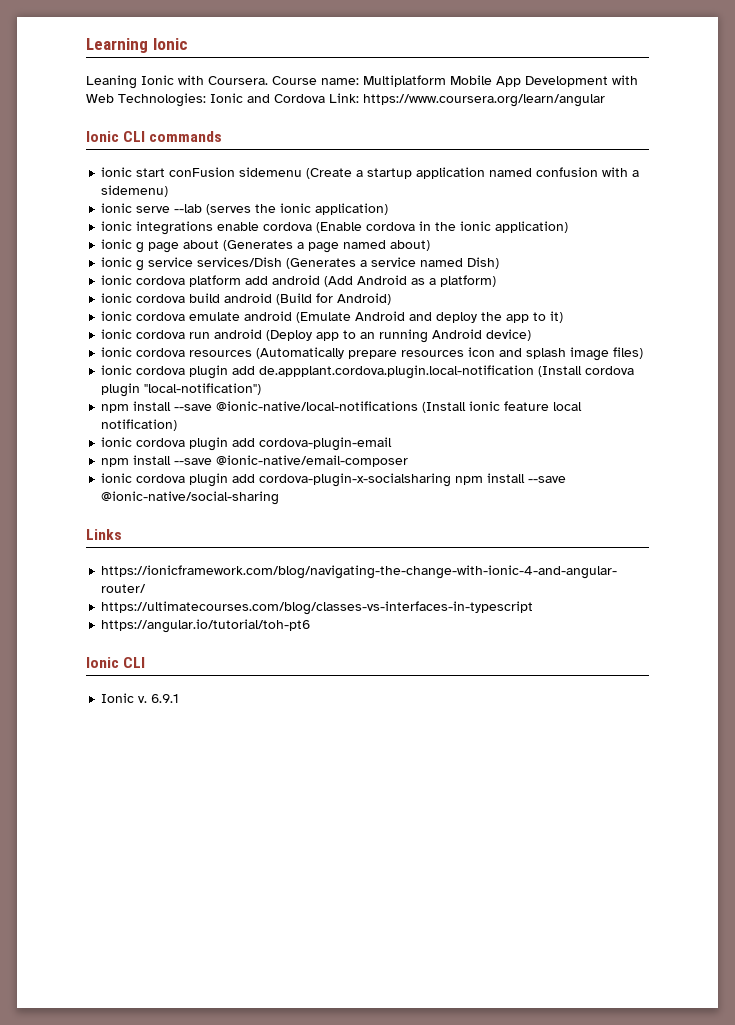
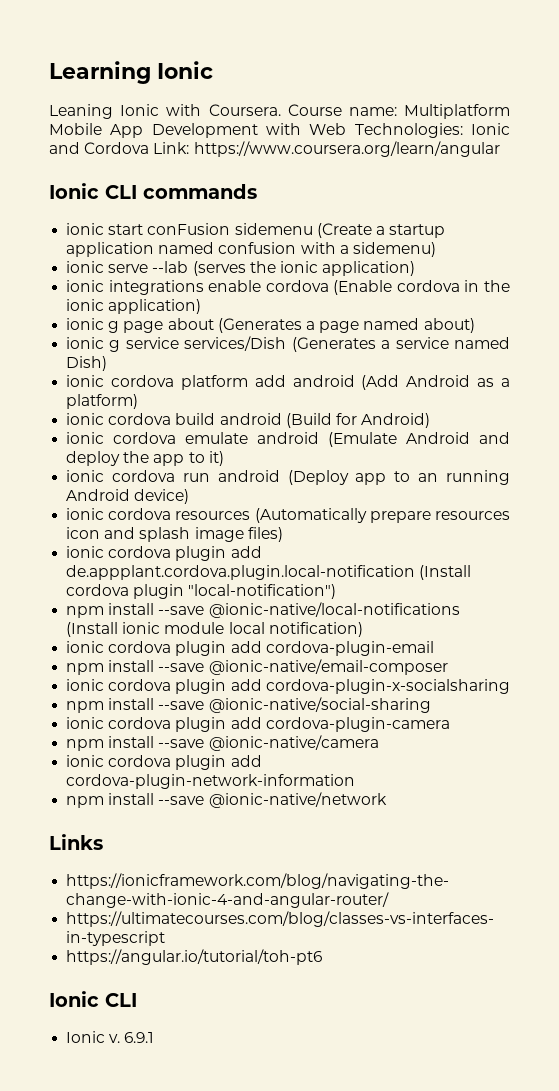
[504,401,550,411] feature -> [164,622,225,634] module
(452, 480) none -> (510, 686) //
(280, 498) none -> [66,717,450,732] [66,735,379,751] [66,755,262,770] [66,774,356,789] [66,792,387,808] // ionic cordova plugin add cordova-plugin-camera // npm install --save @ionic-native/camera // ionic cordova plugin add cordova-plugin-network-information // npm install --save @ionic-native/network

